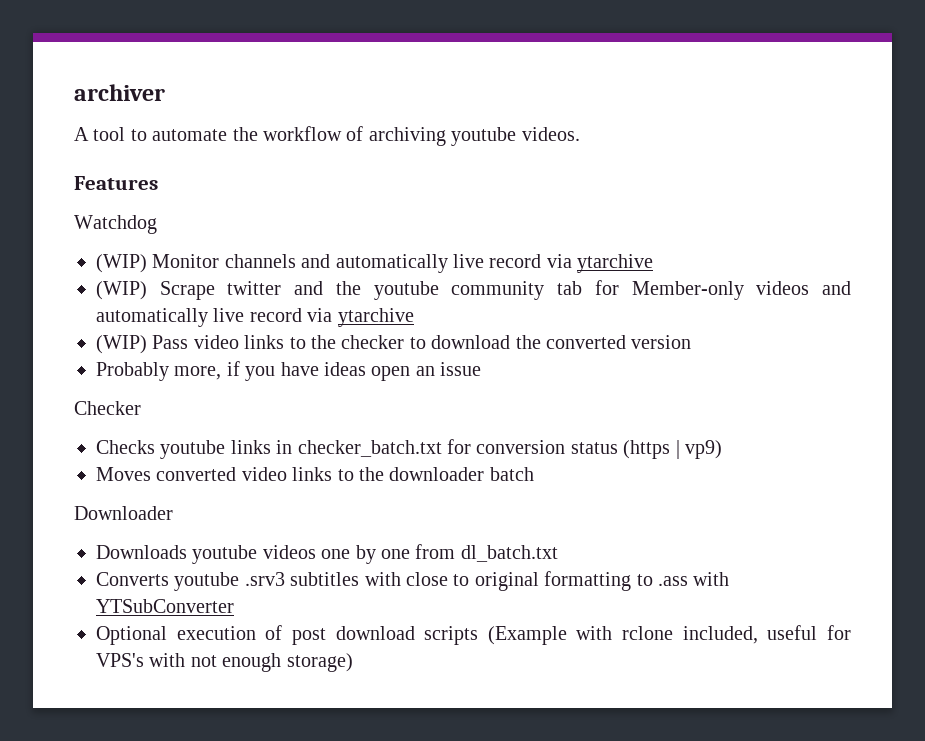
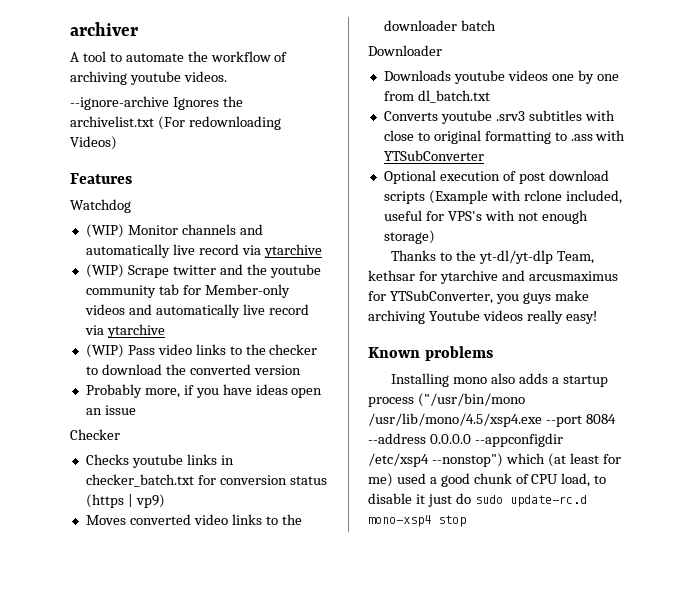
(580, 134) none -> [70,96,243,110] [70,116,281,130] [70,136,117,150] // --ignore-archive Ignores the archivelist.txt (For redownloading Videos)
(353, 662) none -> [391,250,594,264] [368,270,618,284] [368,290,589,304] [368,310,597,324] [368,346,493,361] [391,373,608,387] [368,393,525,407] [368,413,616,427] [368,433,563,447] [368,453,621,467] [368,473,607,487] [368,493,587,507] [368,515,466,527] // Thanks to the yt-dl/yt-dlp Team, kethsar for ytarchive and arcusmaximus for YTSubConverter, you guys make archiving Youtube videos really easy! // Known problems // Installing mono also adds a startup process ("/usr/bin/mono /usr/lib/mono/4.5/xsp4.exe --port 8084 --address 0.0.0.0 --appconfigdir /etc/xsp4 --nonstop") which (at least for me) used a good chunk of CPU load, to disable it just do sudo update-rc.d mono-xsp4 stop

